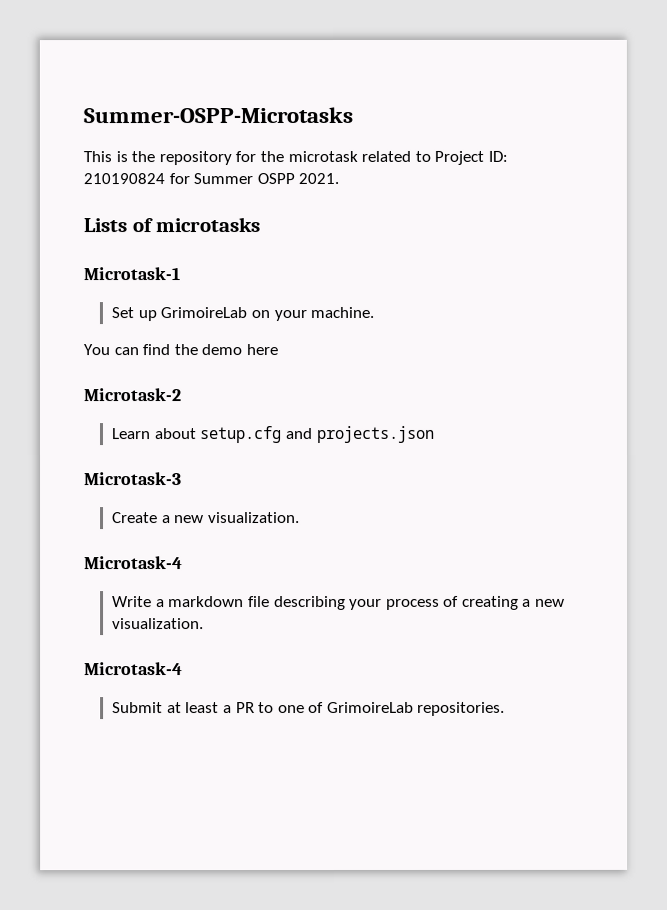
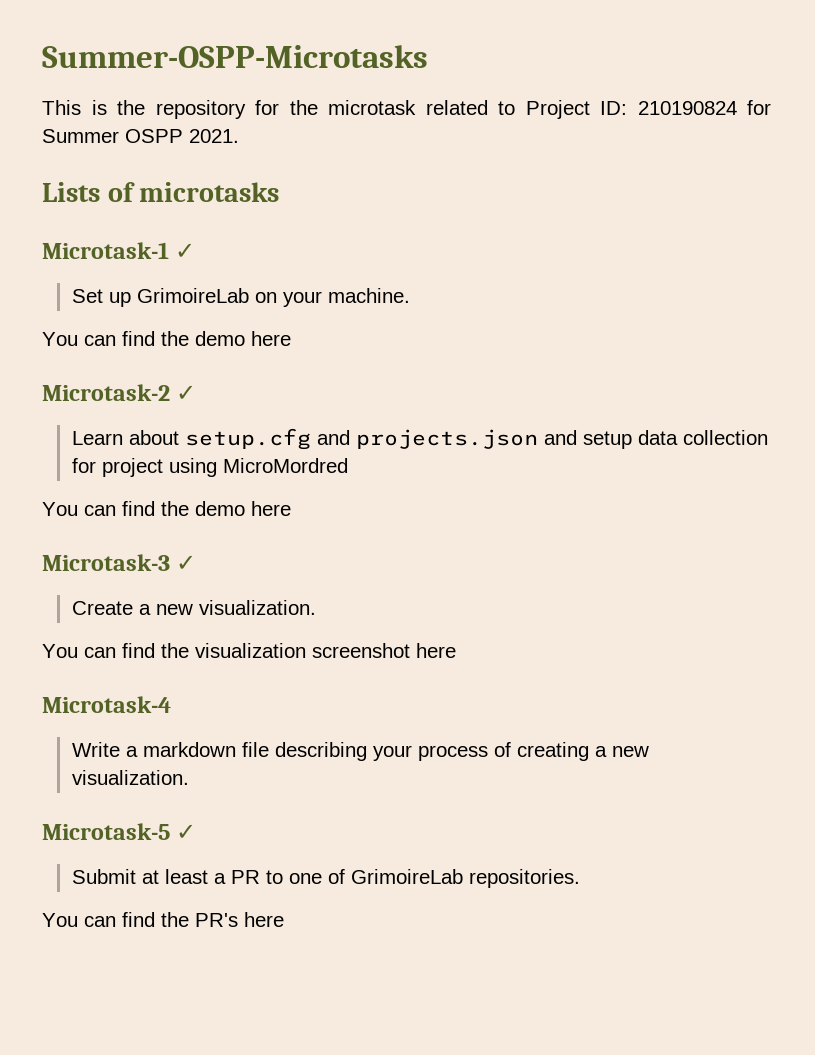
(180, 274) none -> [175,243,196,259] ✓
(181, 395) none -> [176,385,197,401] ✓
(434, 434) none -> [543,430,768,449] [71,458,348,477] [42,501,291,516] and setup data collection for project using MicroMordred // You can find the demo here
(182, 479) none -> [176,555,197,571] ✓
(300, 518) none -> [42,643,456,658] // You can find the visualization screenshot here
[84,662,183,676] Microtask-4 -> [42,823,197,840] Microtask-5 ✓
(506, 708) none -> [42,912,284,927] // You can find the PR's here

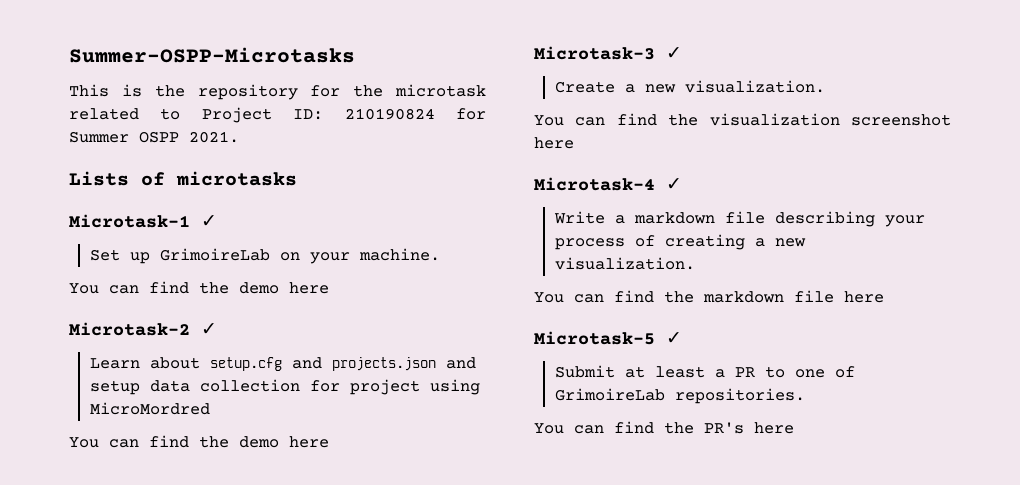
(171, 704) none -> [666,178,682,190] ✓
(189, 777) none -> [534,290,884,303] // You can find the markdown file here

